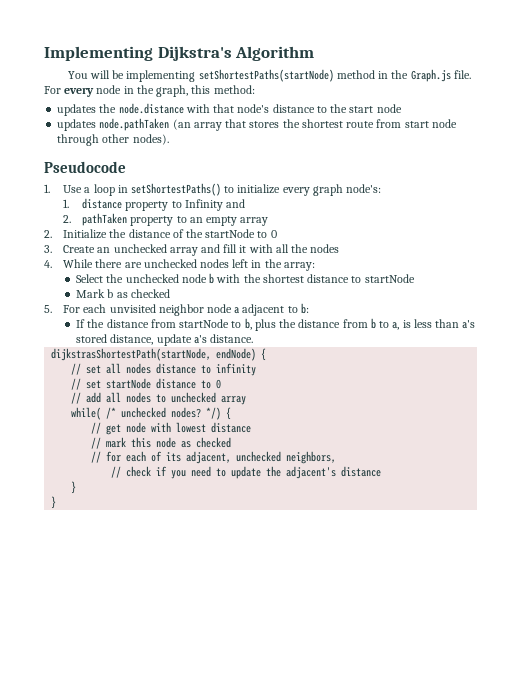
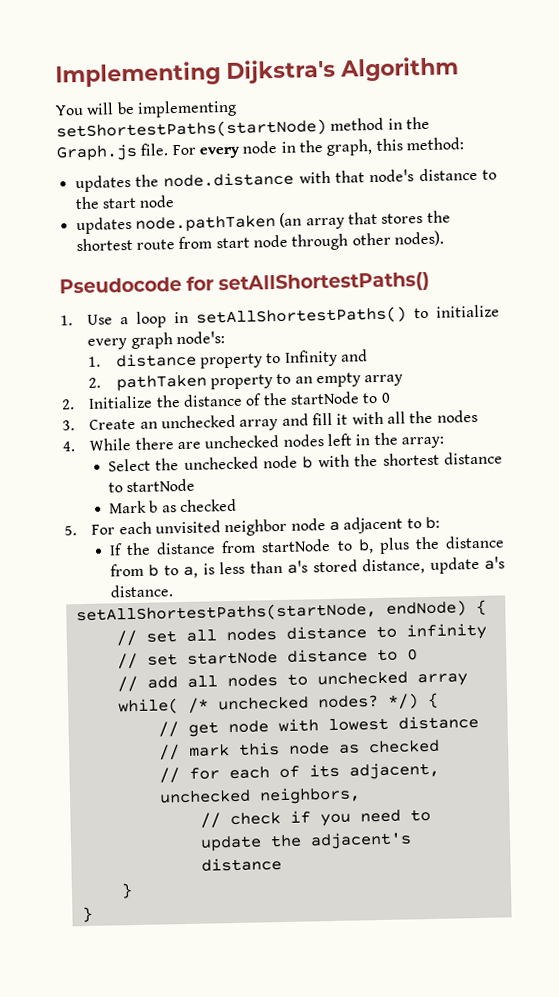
(126, 167) none -> [186,271,431,295] for setAllShortestPaths()
[131,183,222,196] setShortestPaths() -> [196,306,408,326] setAllShortestPaths()
[51,348,212,361] dijkstrasShortestPath(startNode, -> [75,602,377,624] setAllShortestPaths(startNode,

